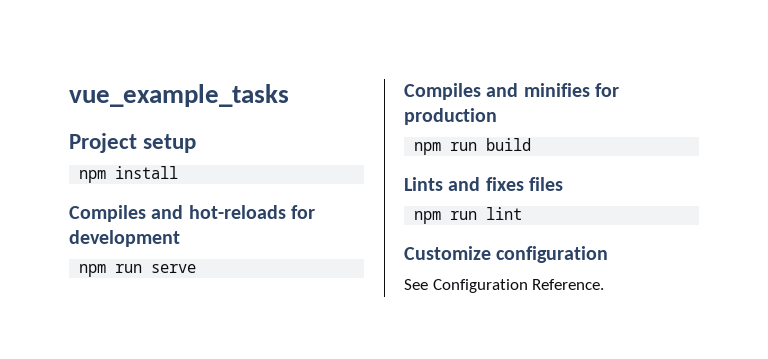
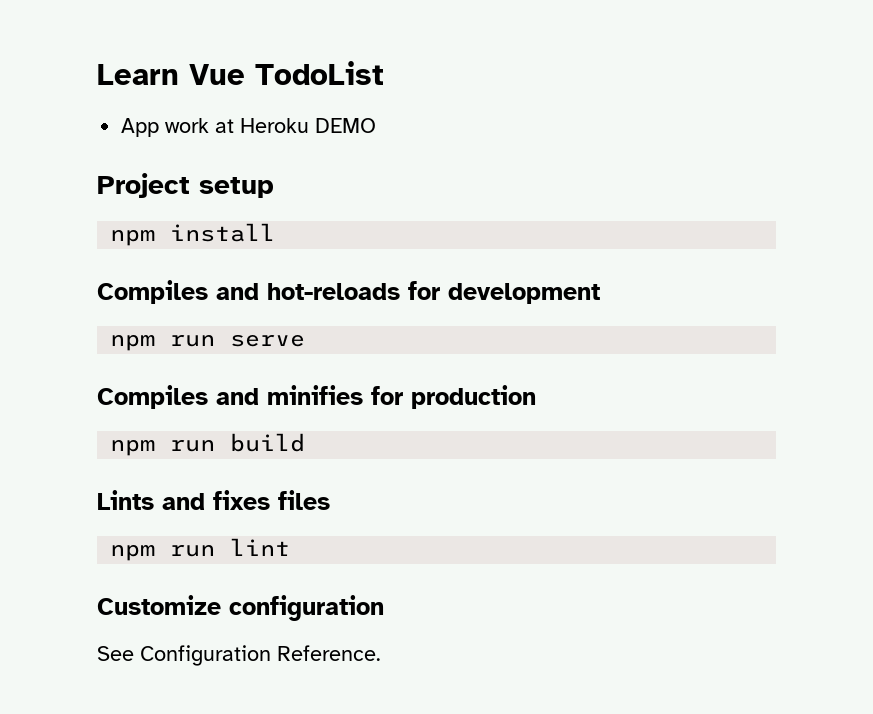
[69,84,289,107] vue_example_tasks -> [97,61,384,85] [121,118,377,137] Learn Vue TodoList // App work at Heroku DEMO

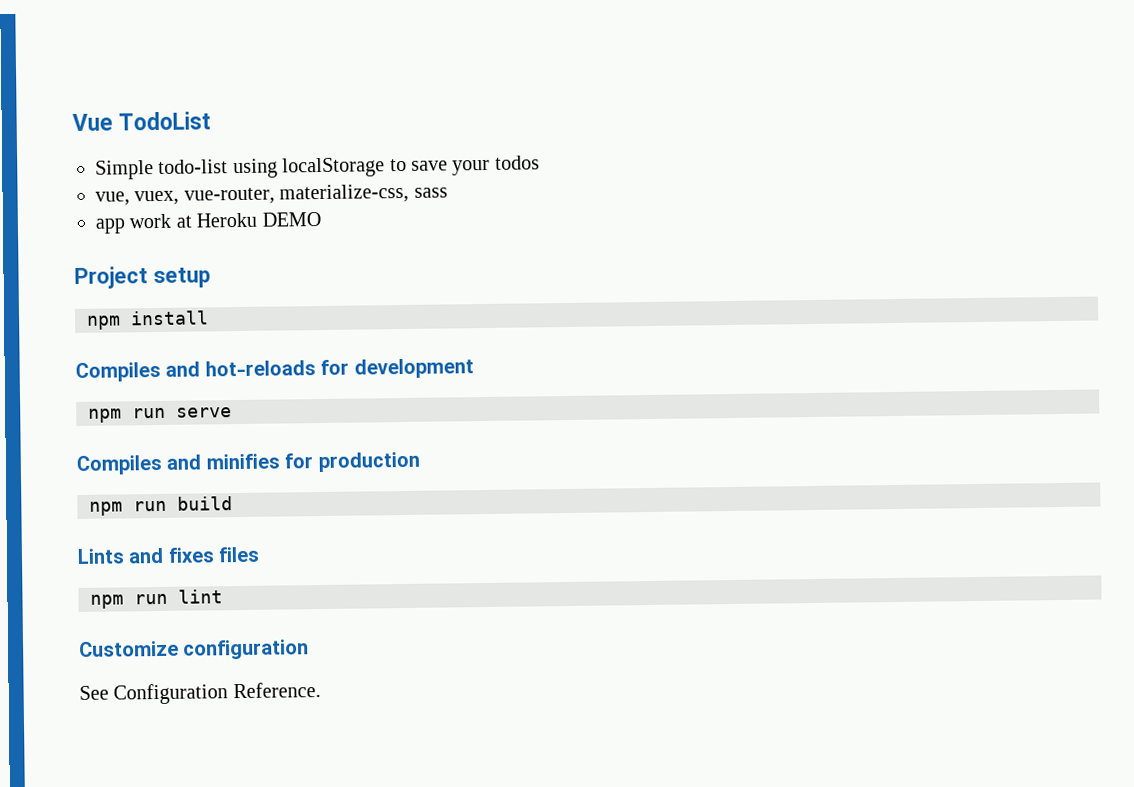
[97,64,179,85] Learn -> (72, 122) none
[121,118,160,137] App -> [95,155,540,180] [95,183,448,206] [95,218,126,234] Simple todo-list using localStorage to save your todos // vue, vuex, vue-router, materialize-css, sass // app

